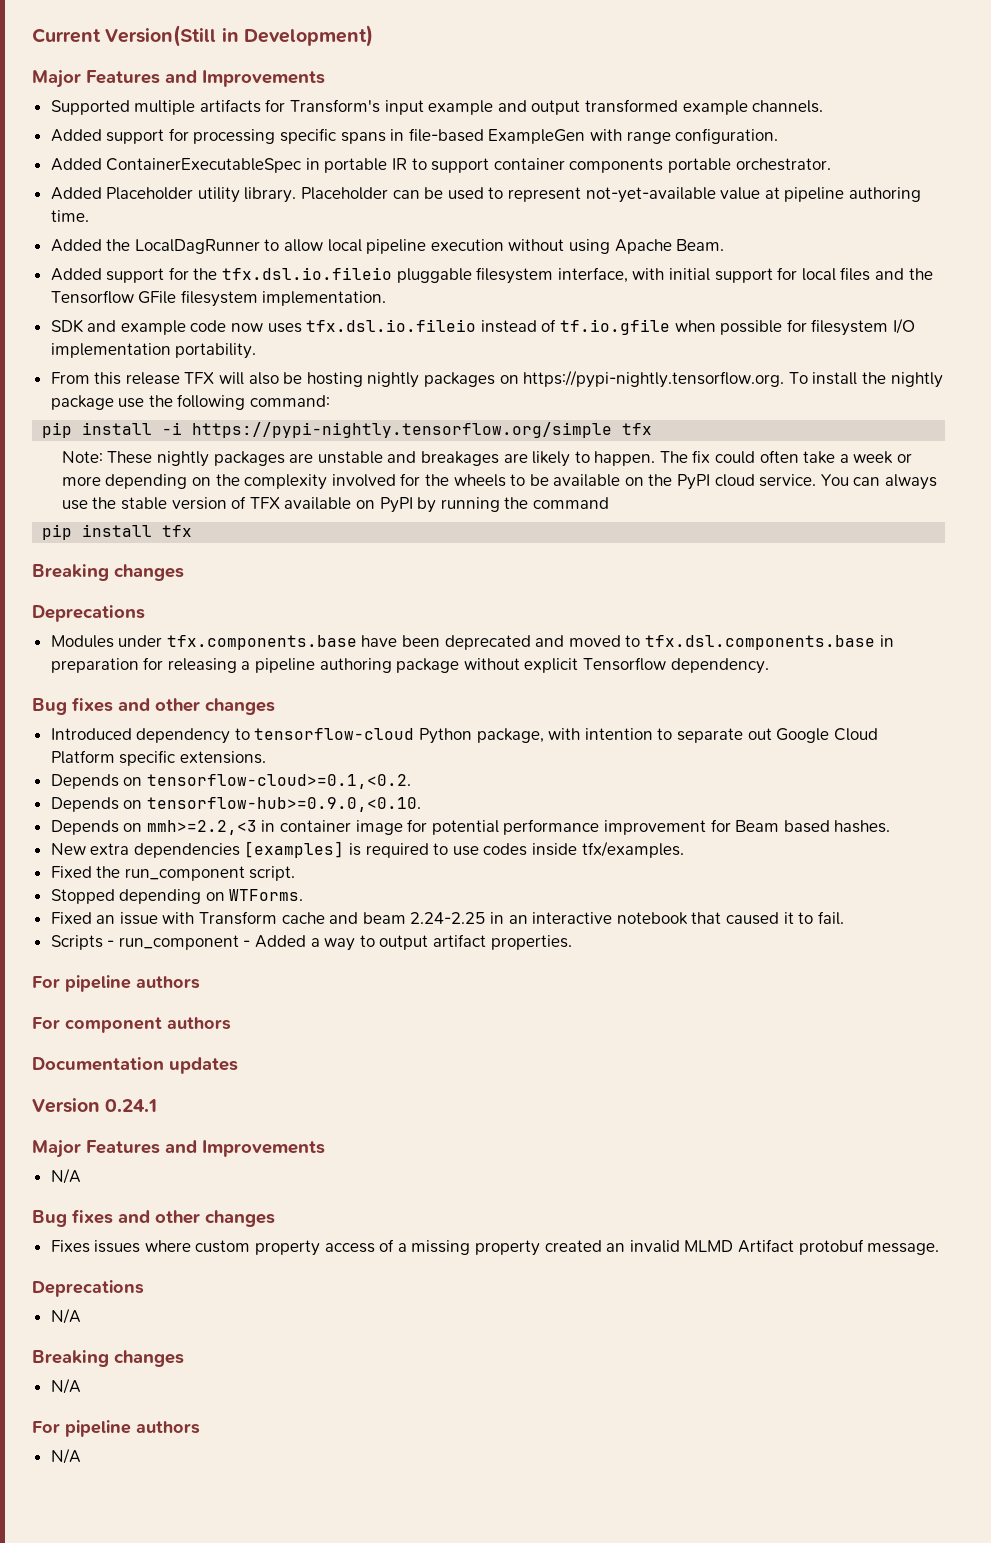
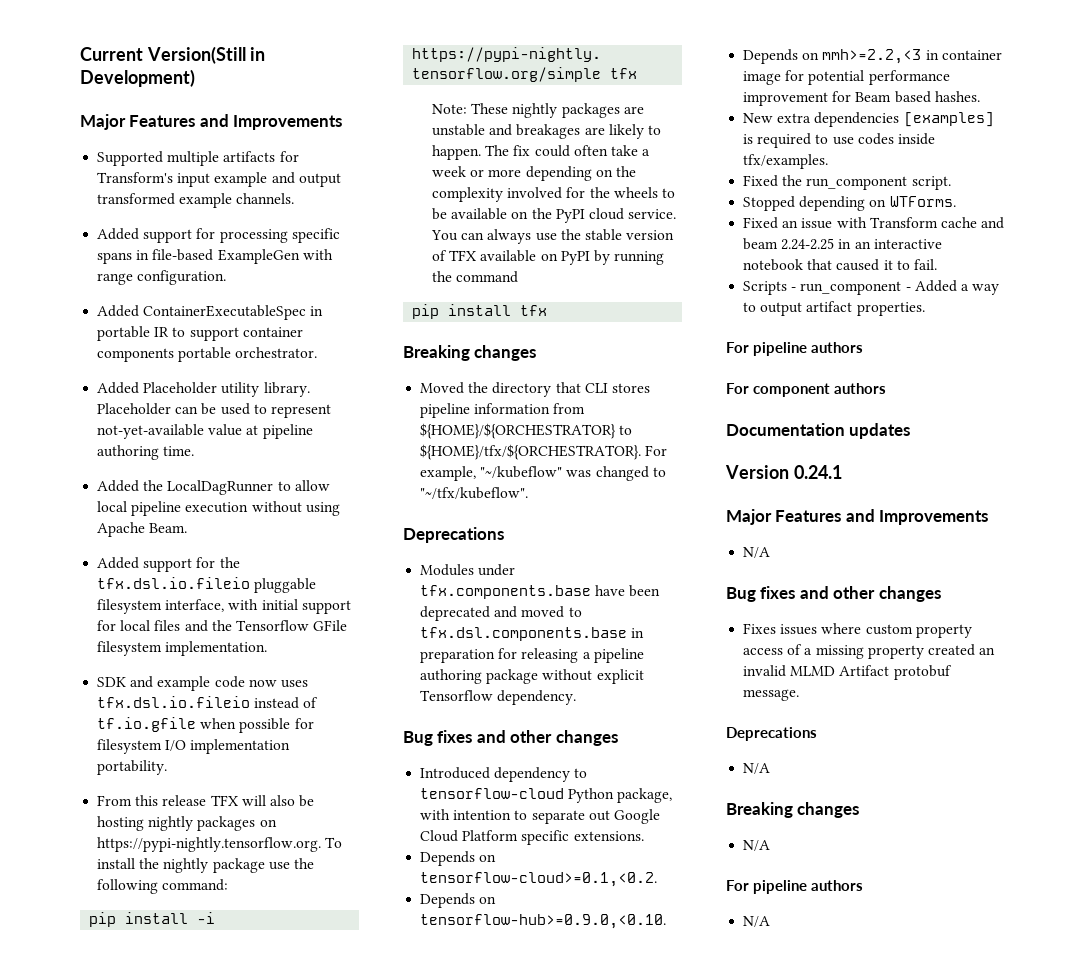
(184, 572) none -> [420,382,650,397] [420,403,586,418] [420,423,633,439] [420,444,668,460] [420,466,666,481] [420,487,529,499] // Moved the directory that CLI stores pipeline information from ${HOME}/${ORCHESTRATOR} to ${HOME}/tfx/${ORCHESTRATOR}. For example, "~/kubeflow" was changed to "~/tfx/kubeflow".

